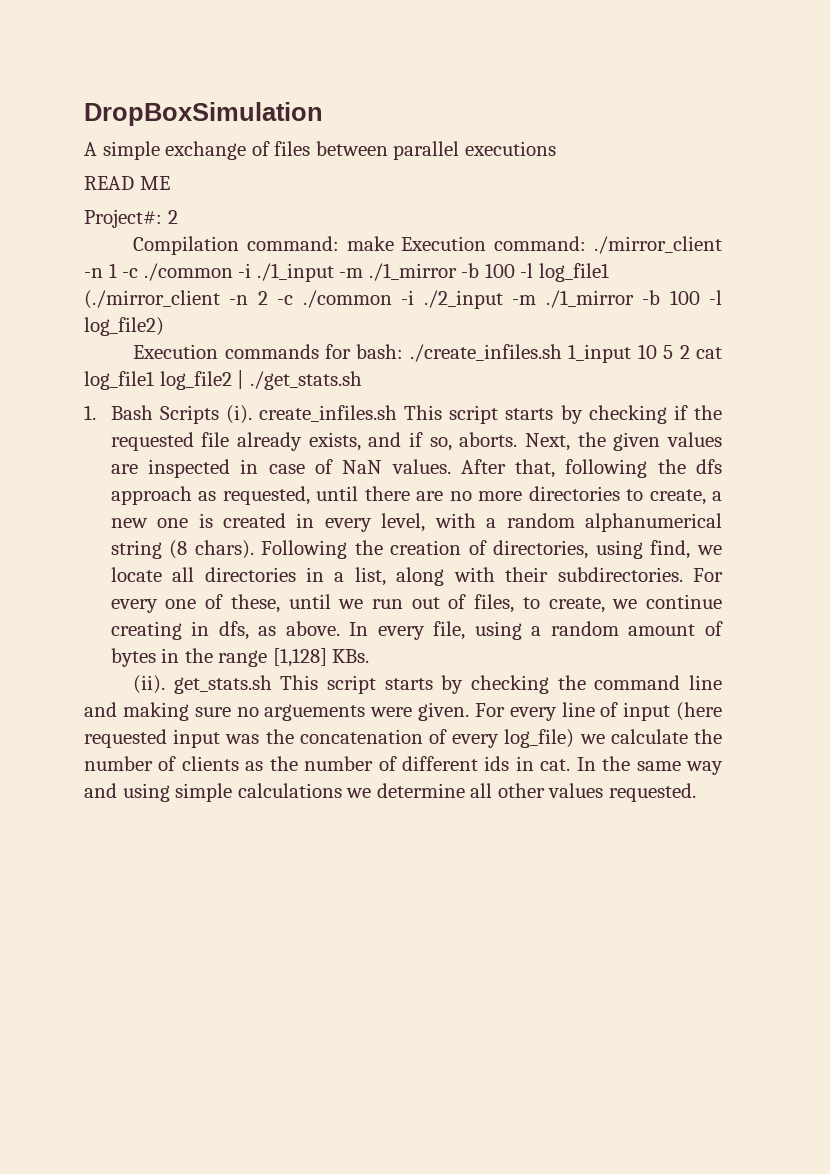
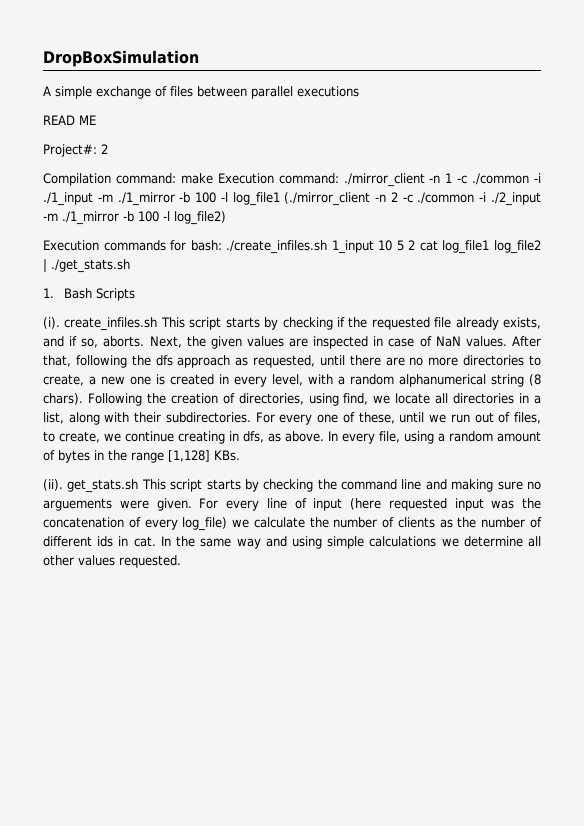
(219, 414) none -> (135, 294) //

